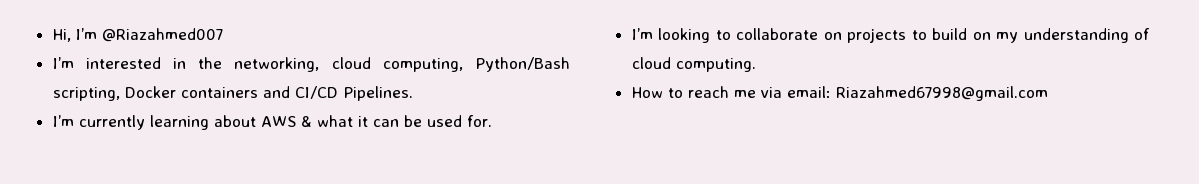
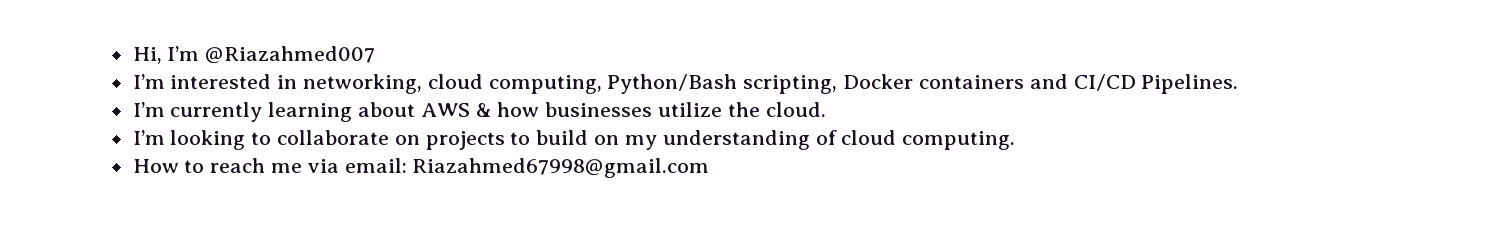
[198,57,223,69] the -> (298, 82) none
[316,115,492,127] what it can be used for. -> [497,102,826,117] how businesses utilize the cloud.

